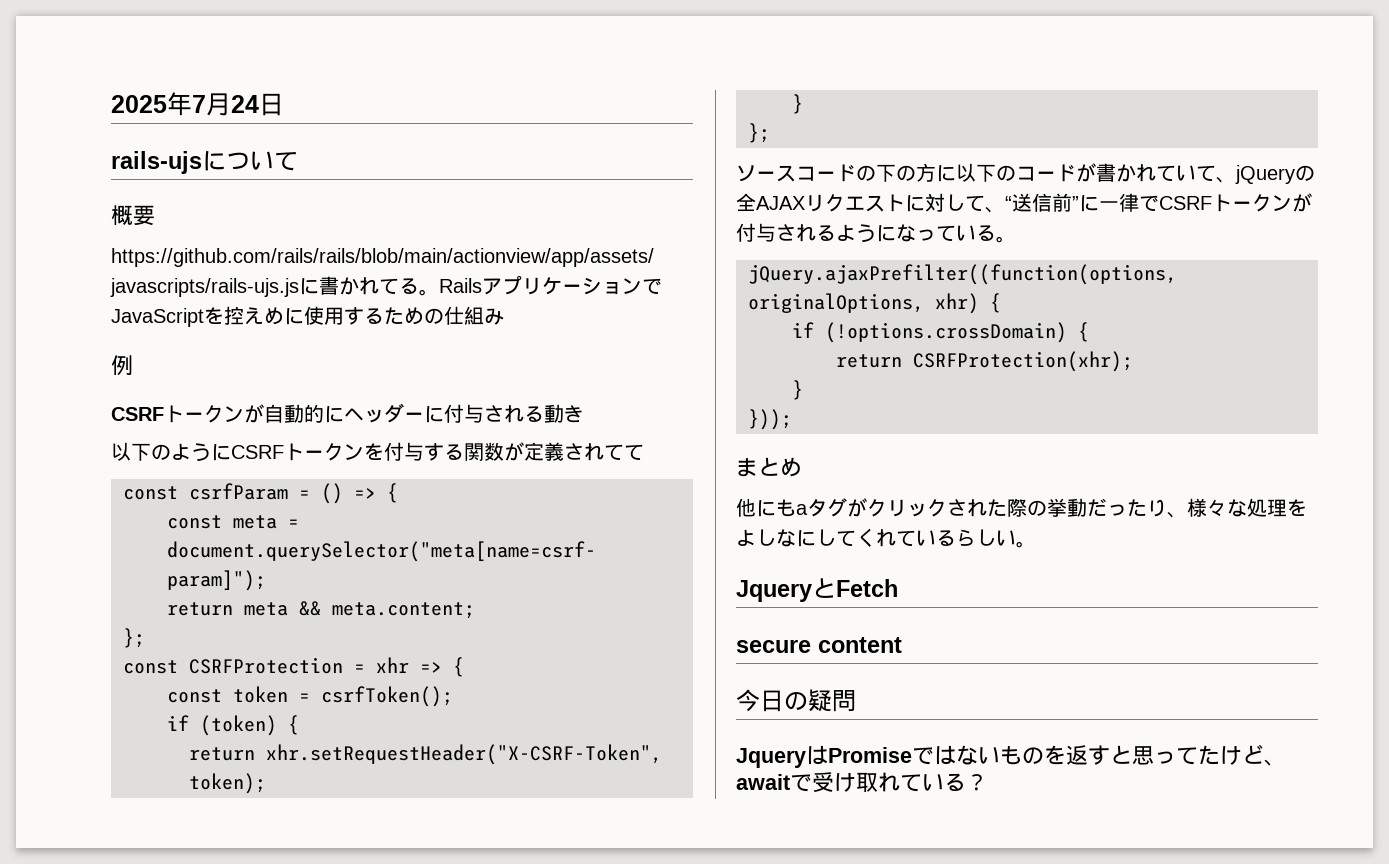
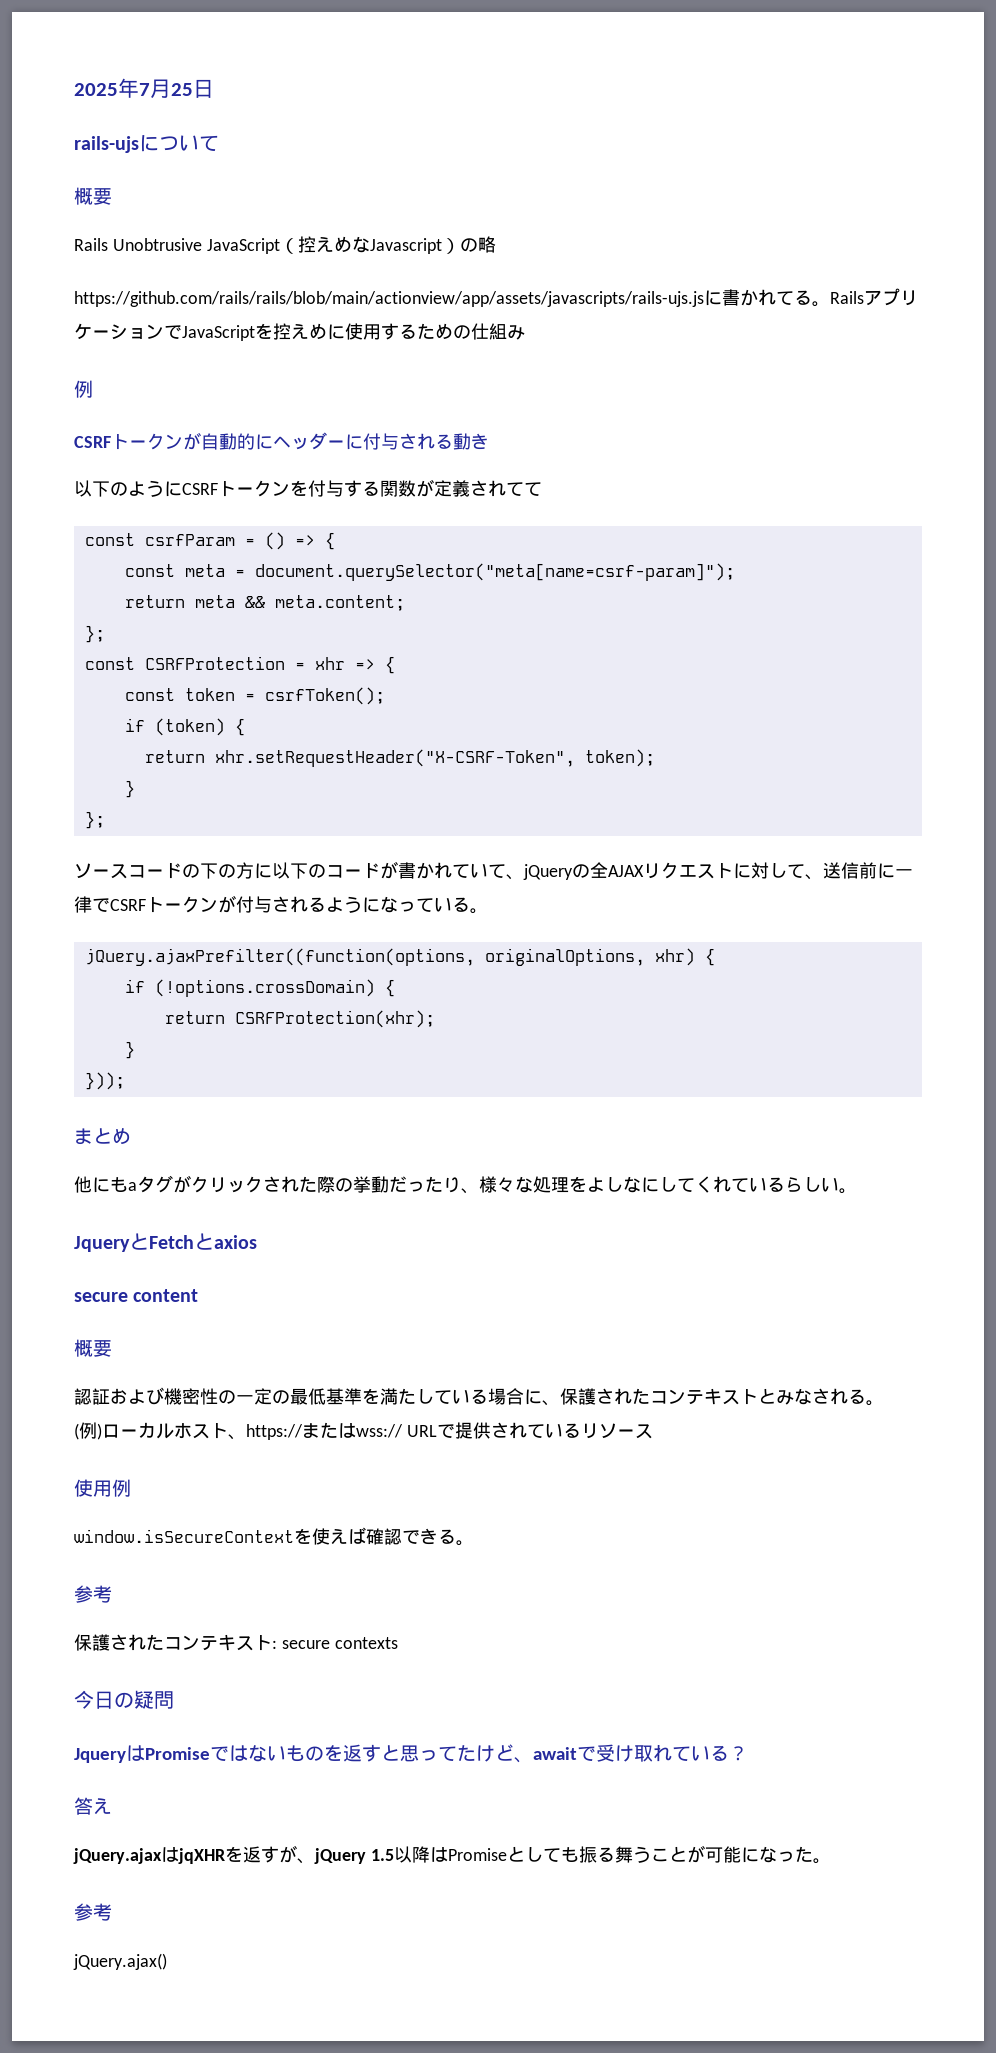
[231,95,259,113] 24 -> [171,83,193,96] 25
(155, 215) none -> [74,236,496,254] // Rails Unobtrusive JavaScript（控えめなJavascript）の略
[1005,193,1079,212] “送信前” -> [823,862,877,879] 送信前
(898, 588) none -> [194,1233,257,1250] とaxios
(902, 645) none -> [74,1339,112,1357] [74,1387,884,1406] [74,1422,653,1440] [74,1479,131,1497] [74,1527,474,1546] [74,1585,112,1603] [74,1634,398,1651] // 概要 // 認証および機密性の一定の最低基準を満たしている場合に、保護されたコンテキストとみなされる。 // (例)ローカルホスト、https://またはwss:// URLで提供されているリソース // 使用例 // window.isSecureContextを使えば確認できる。 // 参考 // 保護されたコンテキスト: secure contexts
(988, 782) none -> [74,1797,112,1815] [73,1845,831,1864] [74,1903,112,1921] [73,1953,167,1970] // 答え // jQuery.ajaxはjqXHRを返すが、jQuery 1.5以降はPromiseとしても振る舞うことが可能になった。 // 参考 // jQuery.ajax()

